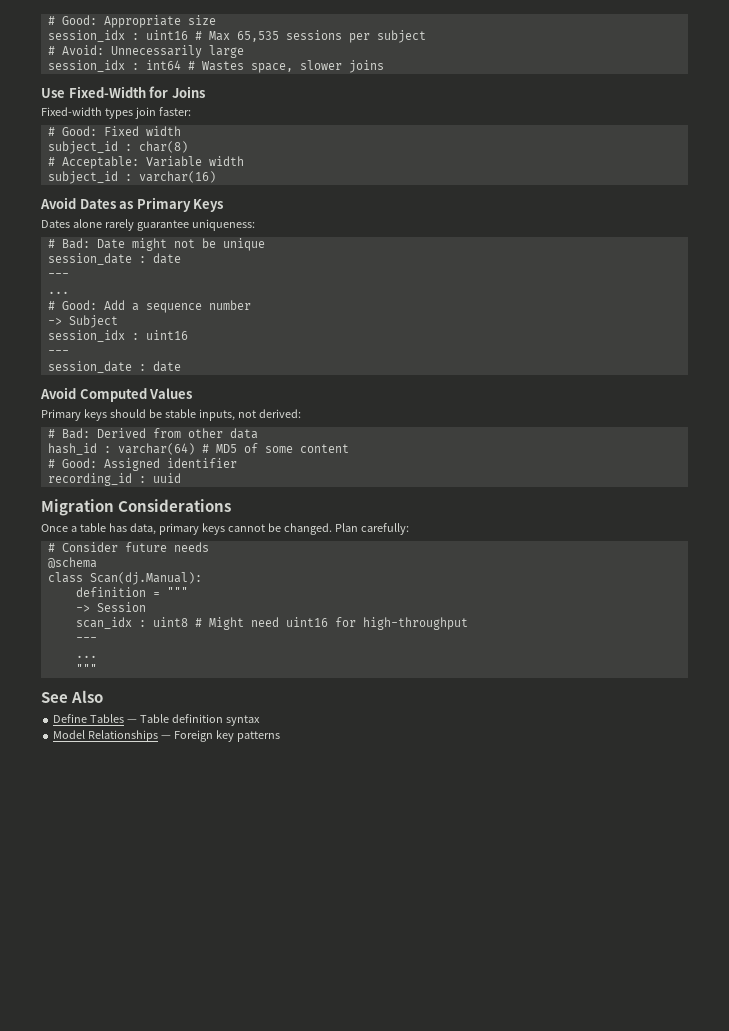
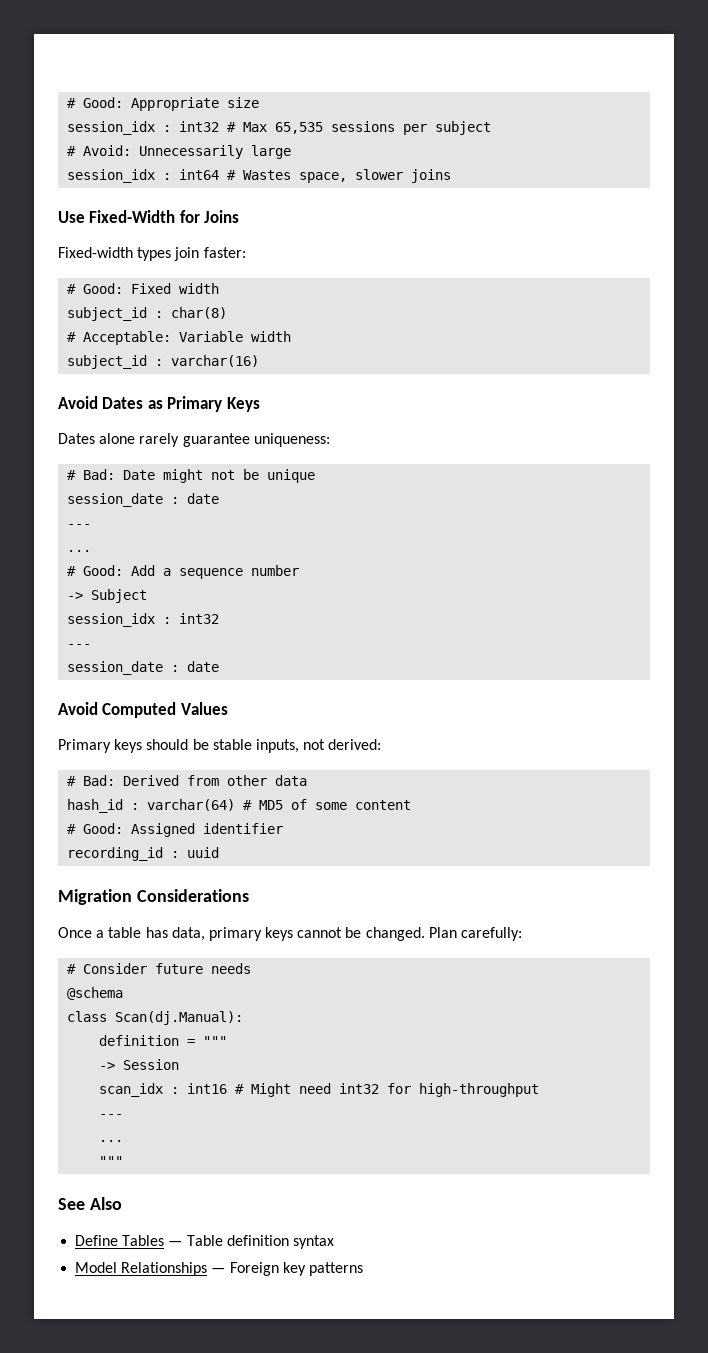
[145,30,188,40] uint16 -> [179,121,220,132] int32
[145,330,188,340] uint16 -> [179,613,220,624] int32
[152,617,188,627] uint8 -> [187,1083,228,1094] int16
[285,617,328,627] uint16 -> [339,1083,380,1094] int32

